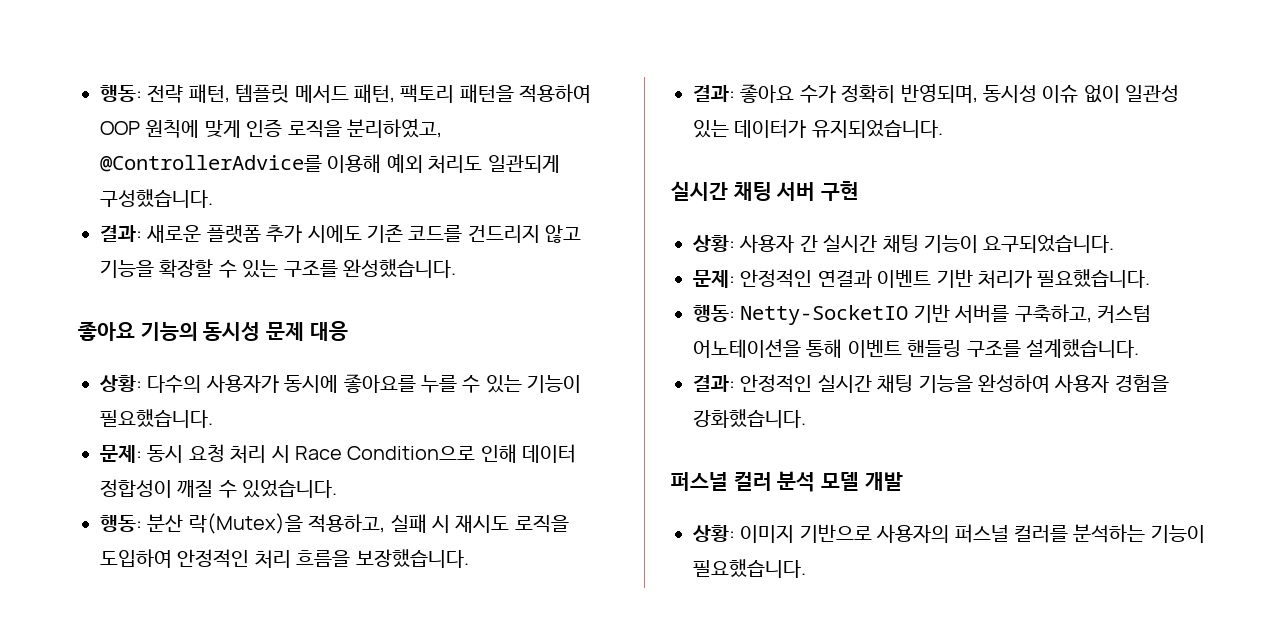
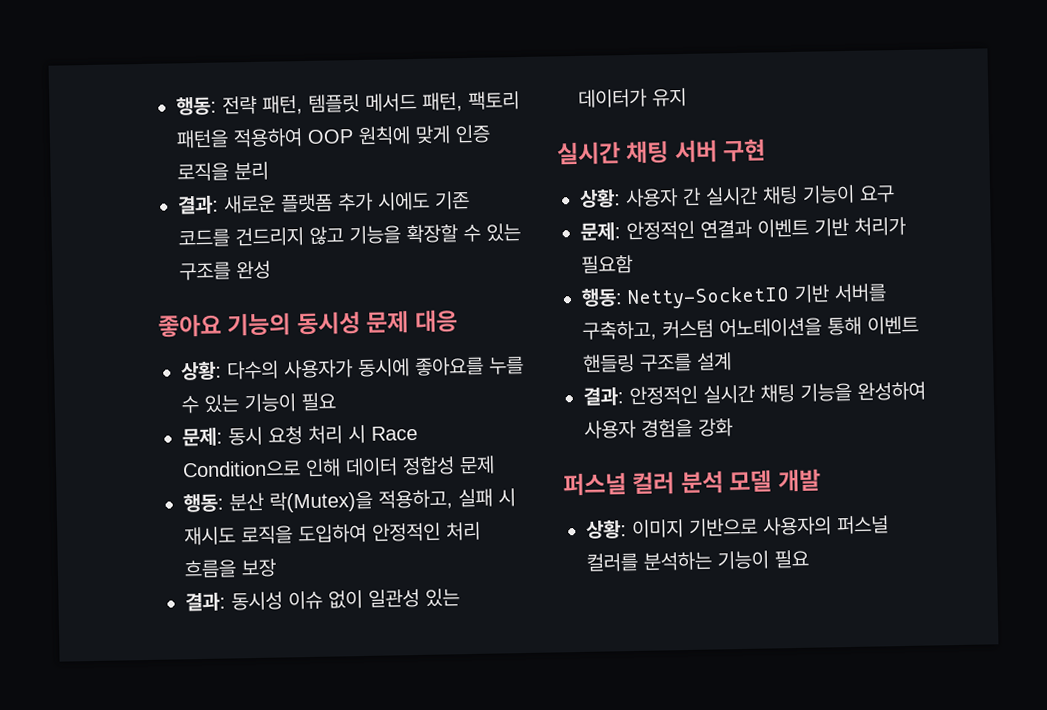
[347,118,442,138] [100,154,560,173] [100,189,213,208] 분리하였고, @ControllerAdvice를 이용해 예외 처리도 일관되게 구성했습니다. -> [234,161,269,181] 분리
[343,259,456,278] 완성했습니다. -> [236,260,271,280] 완성
[100,409,213,428] 필요했습니다. -> [301,392,336,412] 필요
[100,479,338,498] 정합성이 깨질 수 있었습니다. -> [402,455,495,476] 정합성 문제
[355,549,469,568] [693,83,978,103] 보장했습니다. // 결과: 좋아요 수가 정확히 반영되며, -> [241,558,277,578] [185,592,226,612] 보장 // 결과:
[811,120,943,138] 유지되었습니다. -> [652,87,687,107] 유지
[983,235,1115,253] 요구되었습니다. -> [859,185,895,203] 요구
[1037,269,1151,288] 필요했습니다. -> [581,254,633,274] 필요함
[1026,339,1139,358] 설계했습니다. -> [696,352,732,371] 설계
[693,409,806,428] 강화했습니다. -> [698,418,733,437] 강화
[693,559,806,578] 필요했습니다. -> [774,549,809,569] 필요

